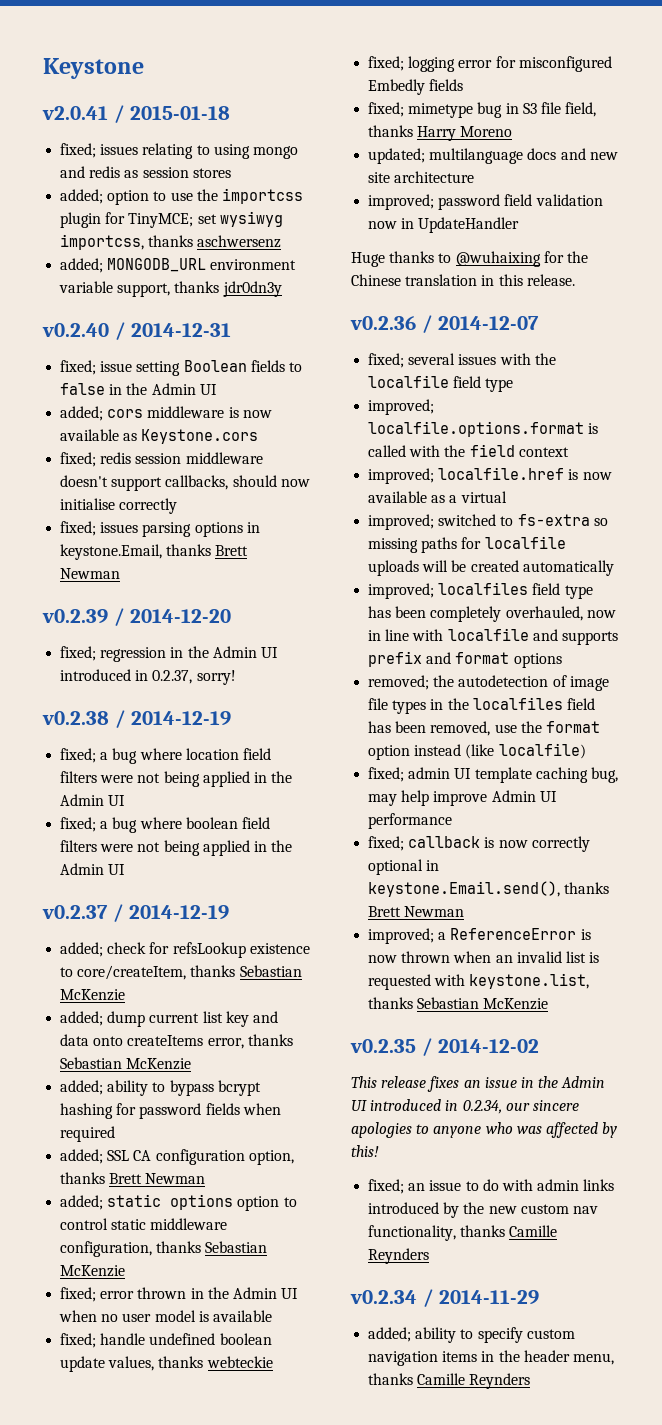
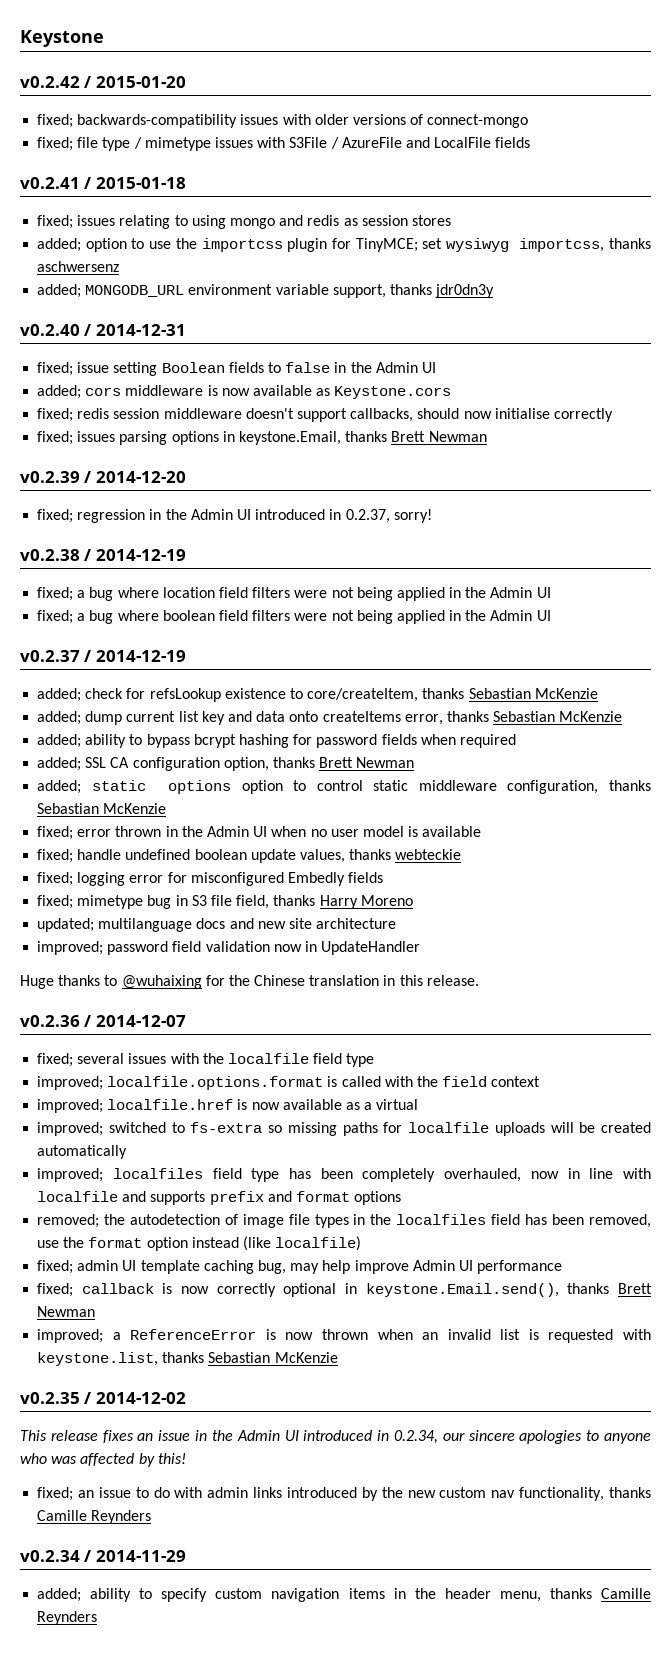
[42,106,108,120] v2.0.41 -> [20,76,186,88] [37,114,529,128] [37,137,531,151] [20,177,80,189] v0.2.42 / 2015-01-20 // fixed; backwards-compatibility issues with older versions of connect-mongo // fixed; file type / mimetype issues with S3File / AzureFile and LocalFile fields // v0.2.41

